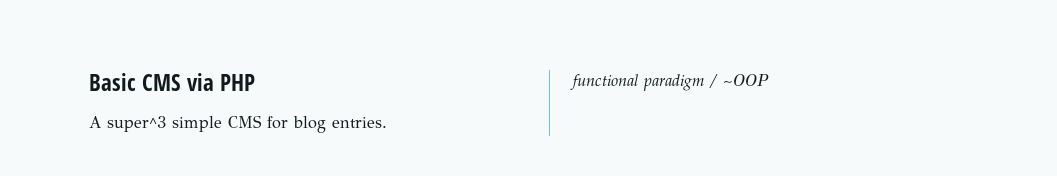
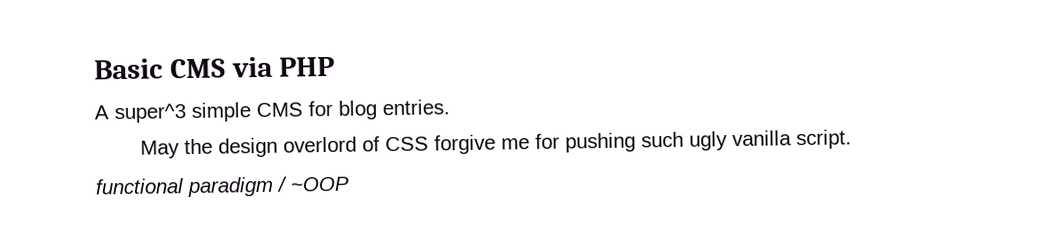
(387, 122) none -> [139,129,852,159] // May the design overlord of CSS forgive me for pushing such ugly vanilla script.

